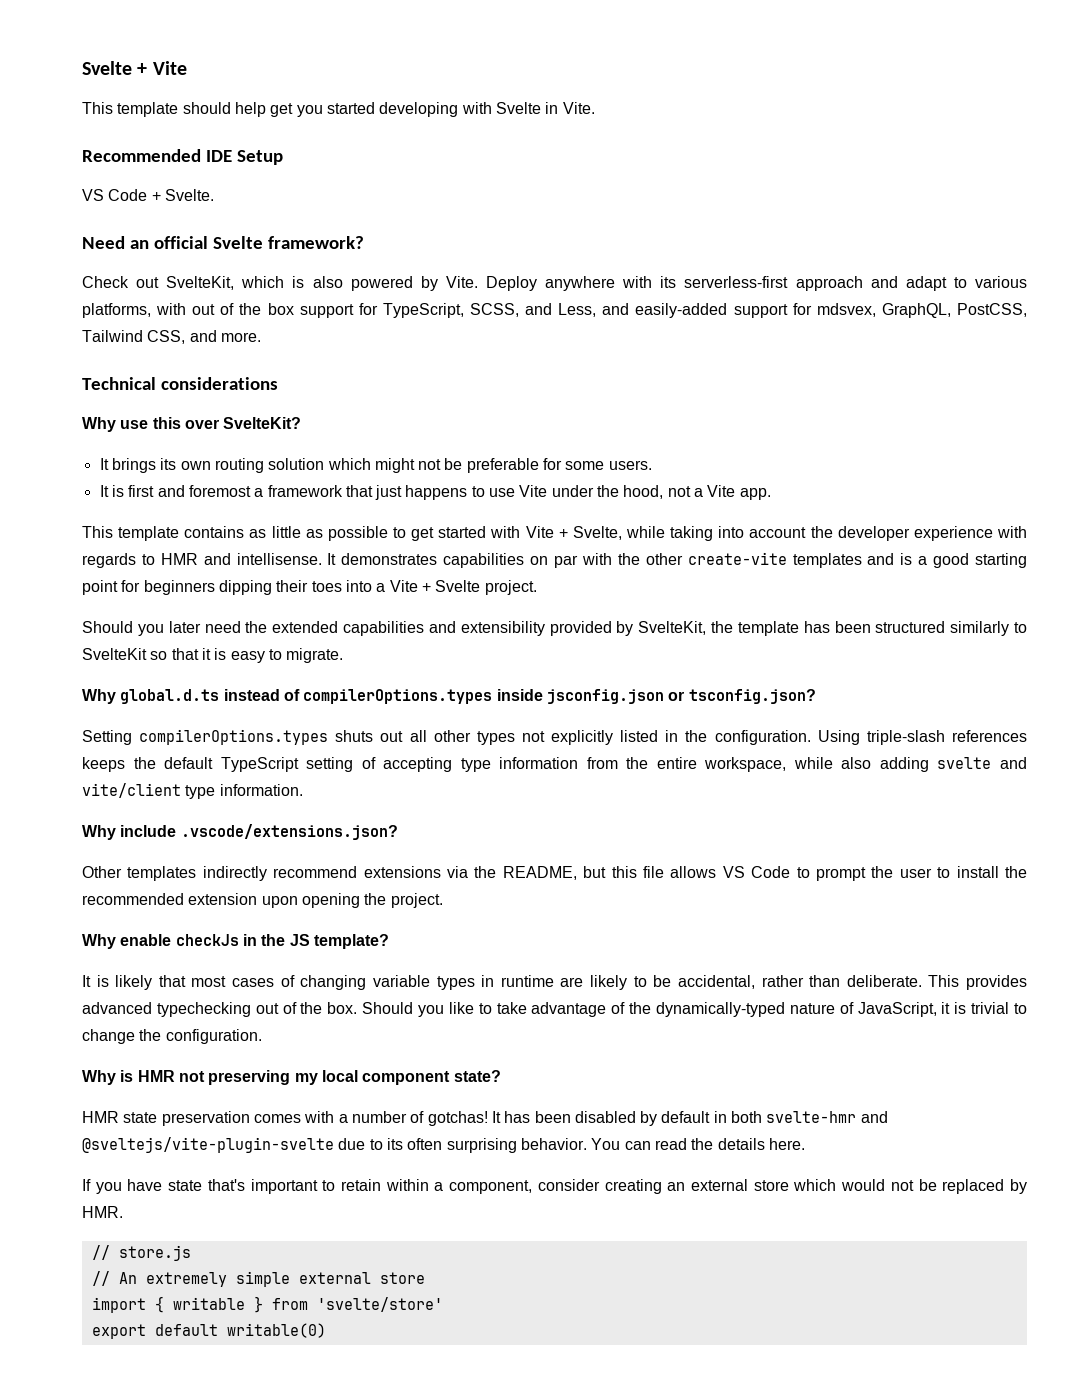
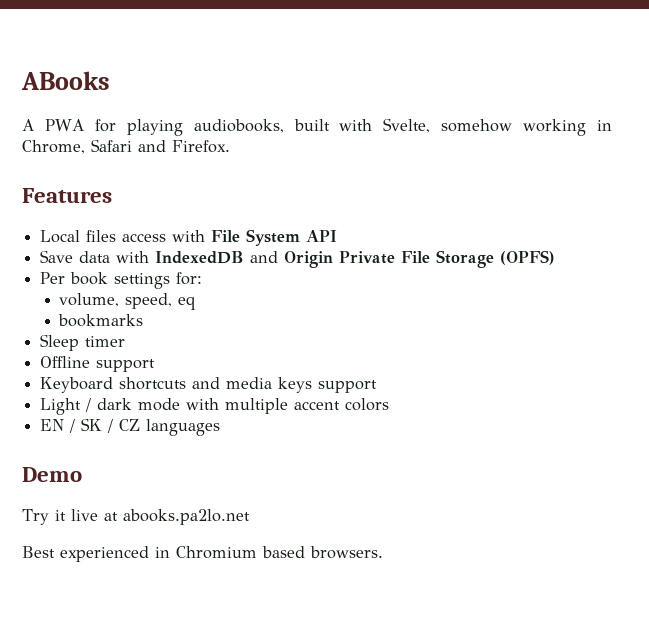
[82,61,187,75] [82,102,595,117] [82,149,283,165] [82,189,214,201] [82,236,364,249] [82,276,1027,291] [82,303,1027,318] [82,330,261,344] [82,377,278,390] [82,417,302,432] [99,458,652,473] [99,485,771,500] [82,526,1027,541] [82,552,1028,568] [82,580,537,595] [82,621,1028,636] [82,648,344,663] [82,689,816,704] [82,729,1027,745] [82,757,1027,772] [82,783,303,799] [82,824,398,840] [82,866,1027,881] [82,893,443,908] [82,934,389,949] [82,975,1027,990] [82,1002,1028,1017] [82,1029,262,1044] [82,1070,501,1085] [82,1111,888,1126] [82,1137,805,1153] [82,1179,1027,1194] [82,1206,123,1218] [91,1245,191,1261] [91,1271,425,1287] [91,1296,443,1313] [91,1323,326,1339] Svelte + Vite // This template should help get you started developing with Svelte in Vite. // Recommended IDE Setup // VS Code + Svelte. // Need an official Svelte framework? // Check out SvelteKit, which is also powered by Vite. Deploy anywhere with its serverless-first approach and adapt to various platforms, with out of the box support for TypeScript, SCSS, and Less, and easily-added support for mdsvex, GraphQL, PostCSS, Tailwind CSS, and more. // Technical considerations // Why use this over SvelteKit? // It brings its own routing solution which might not be preferable for some users. // It is first and foremost a framework that just happens to use Vite under the hood, not a Vite app. // This template contains as little as possible to get started with Vite + Svelte, while taking into account the developer experience with regards to HMR and intellisense. It demonstrates capabilities on par with the other create-vite templates and is a good starting point for beginners dipping their toes into a Vite + Svelte project. // Should you later need the extended capabilities and extensibility provided by SvelteKit, the template has been structured similarly to SvelteKit so that it is easy to migrate. // Why global.d.ts instead of compilerOptions.types inside jsconfig.json or tsconfig.json? // Setting compilerOptions.types shuts out all other types not explicitly listed in the configuration. Using triple-slash references keeps the default TypeScript setting of accepting type information from the entire workspace, while also adding svelte and vite/client type information. // Why include .vscode/extensions.json? // Other templates indirectly recommend extensions via the README, but this file allows VS Code to prompt the user to install the recommended extension upon opening the project. // Why enable checkJs in the JS template? // It is likely that most cases of changing variable types in runtime are likely to be accidental, rather than deliberate. This provides advanced typechecking out of the box. Should you like to take advantage of the dynamically-typed nature of JavaScript, it is trivial to change the configuration. // Why is HMR not preserving my local component state? // HMR state preservation comes with a number of gotchas! It has been disabled by default in both svelte-hmr and @sveltejs/vite-plugin-svelte due to its often surprising behavior. You can read the details here. // If you have state that's important to retain within a component, consider creating an external store which would not be replaced by HMR. // // store.js // // An extremely simple external store // import { writable } from 'svelte/store' // export default writable(0) -> [21,71,110,90] [22,118,612,136] [22,139,230,154] [22,188,112,203] [40,229,338,246] [40,250,556,268] [40,272,203,289] [59,293,197,310] [58,314,144,327] [40,334,126,351] [40,356,156,372] [40,377,378,393] [40,398,390,415] [40,418,221,436] [22,467,82,482] [22,509,250,525] [22,546,383,562] ABooks // A PWA for playing audiobooks, built with Svelte, somehow working in Chrome, Safari and Firefox. // Features // Local files access with File System API // Save data with IndexedDB and Origin Private File Storage (OPFS) // Per book settings for: // volume, speed, eq // bookmarks // Sleep timer // Offline support // Keyboard shortcuts and media keys support // Light / dark mode with multiple accent colors // EN / SK / CZ languages // Demo // Try it live at abooks.pa2lo.net // Best experienced in Chromium based browsers.

